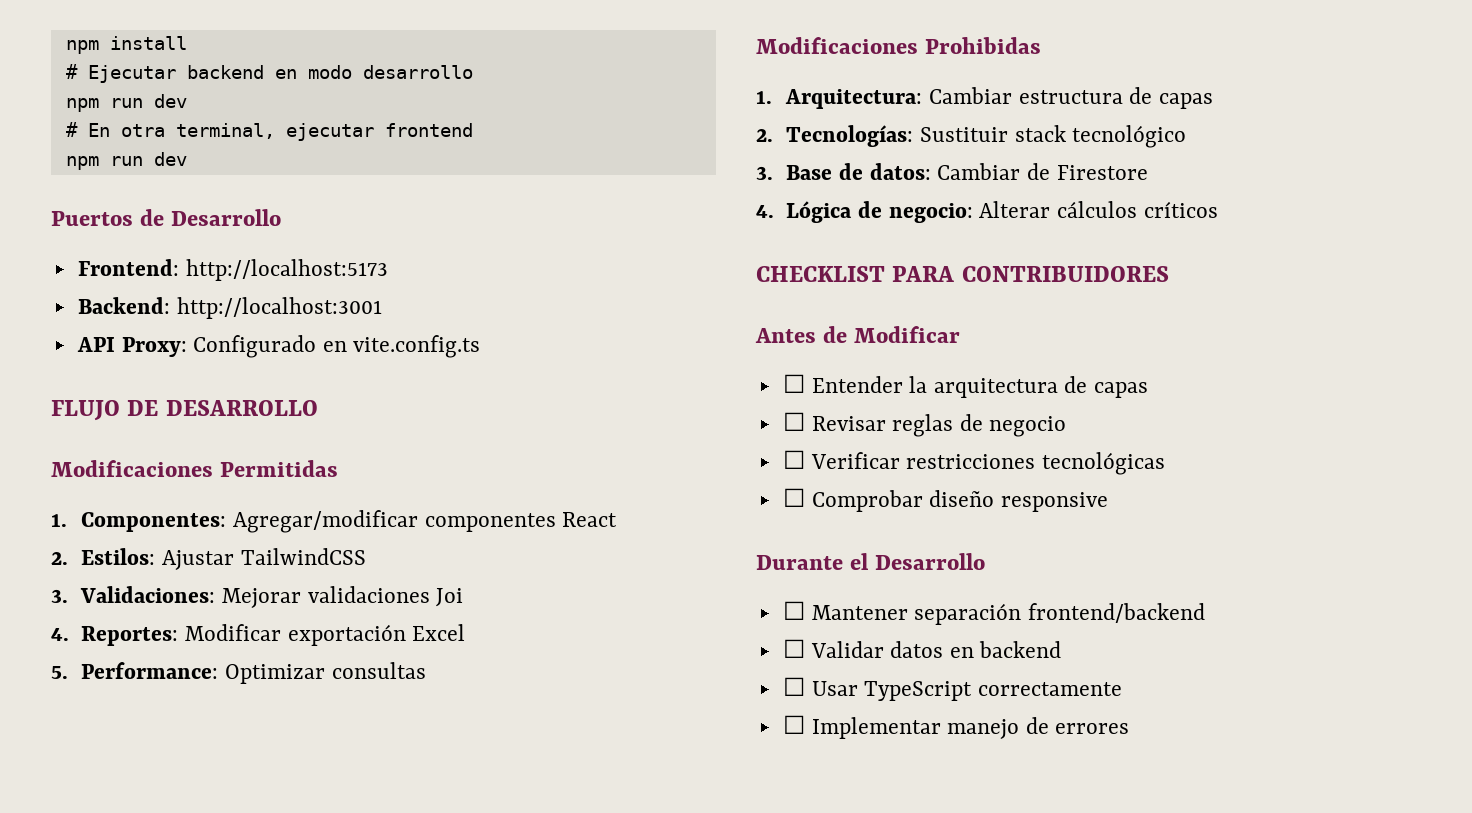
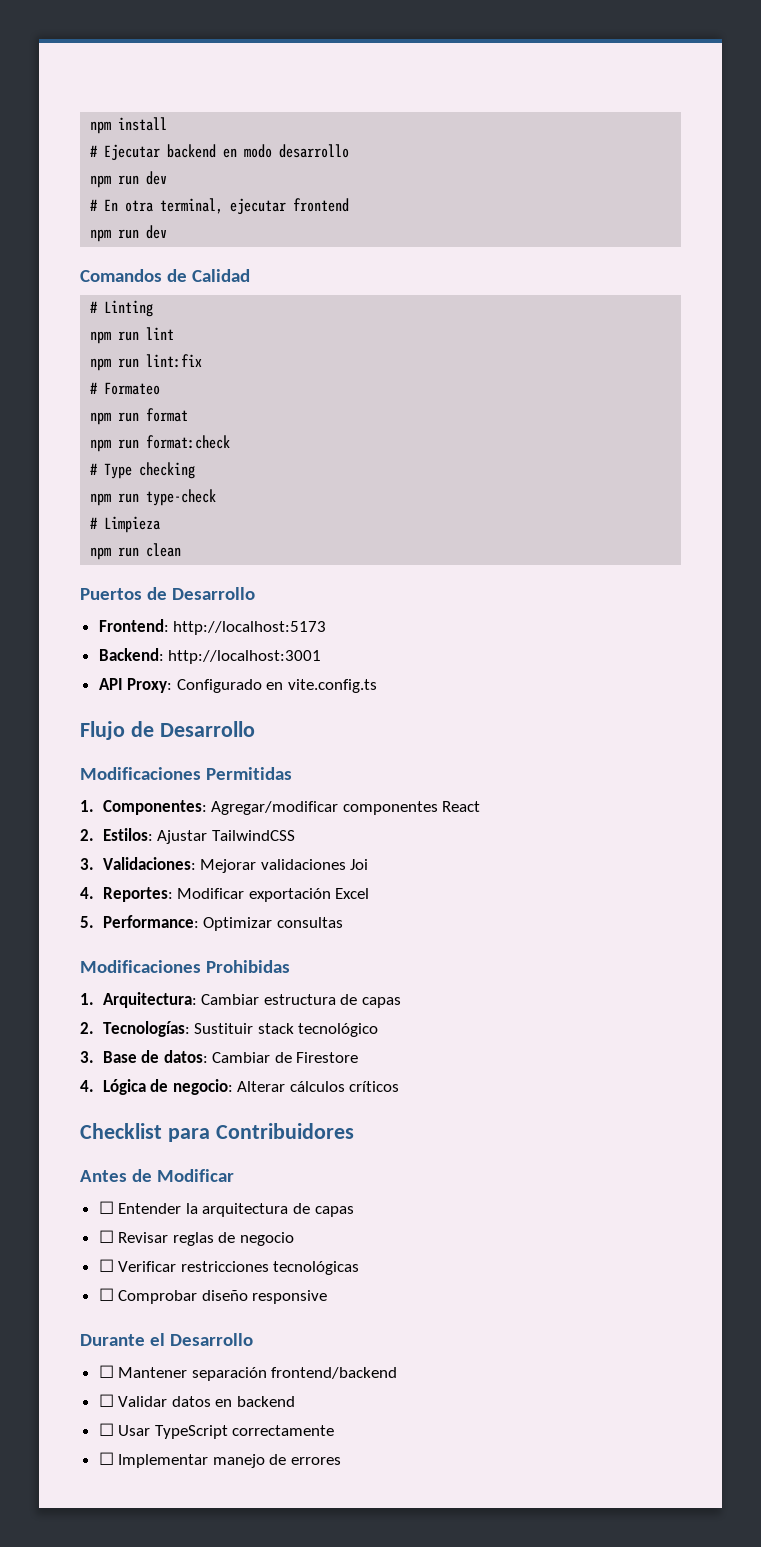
(187, 159) none -> [80,269,251,282] [90,300,154,317] [90,327,175,344] [90,354,203,371] [90,382,161,395] [90,408,189,425] [90,435,231,452] [90,462,196,479] [90,489,217,506] [90,516,161,533] [90,543,182,560] // Comandos de Calidad // # Linting // npm run lint // npm run lint:fix // # Formateo // npm run format // npm run format:check // # Type checking // npm run type-check // # Limpieza // npm run clean
[51,400,318,421] FLUJO DE DESARROLLO -> [80,721,255,740] Flujo de Desarrollo
[756,266,1169,282] CHECKLIST PARA CONTRIBUIDORES -> [80,1123,354,1142] Checklist para Contribuidores

